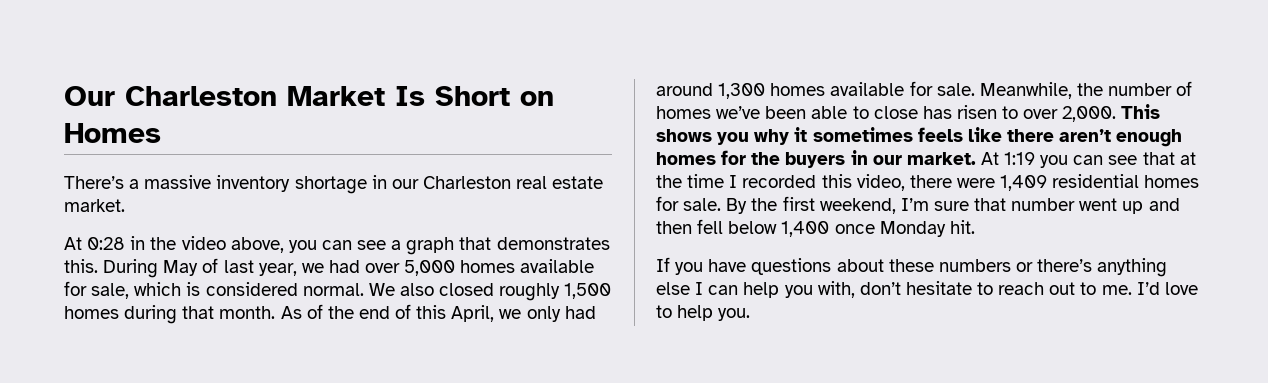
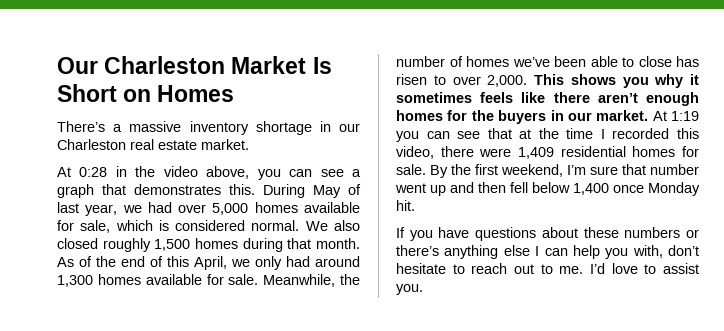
[677,305,714,321] help -> [663,263,699,274] assist

